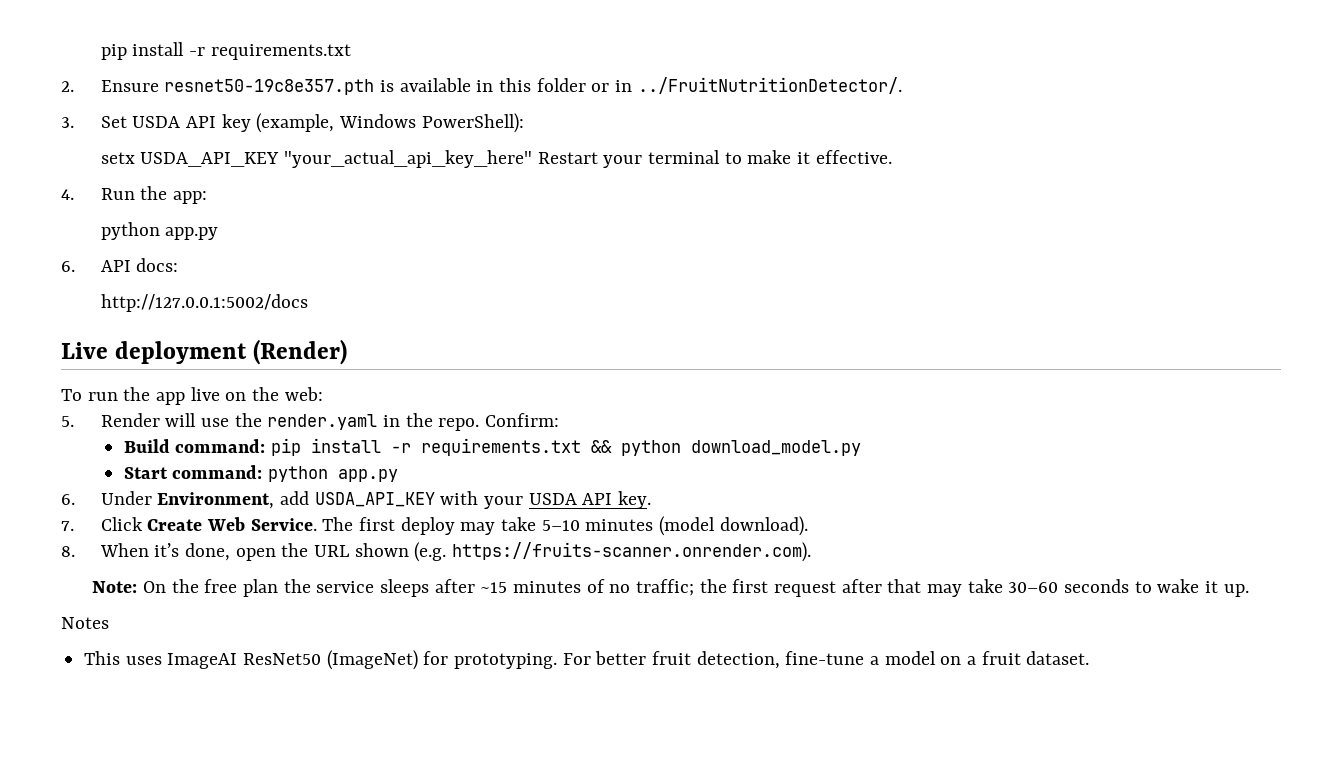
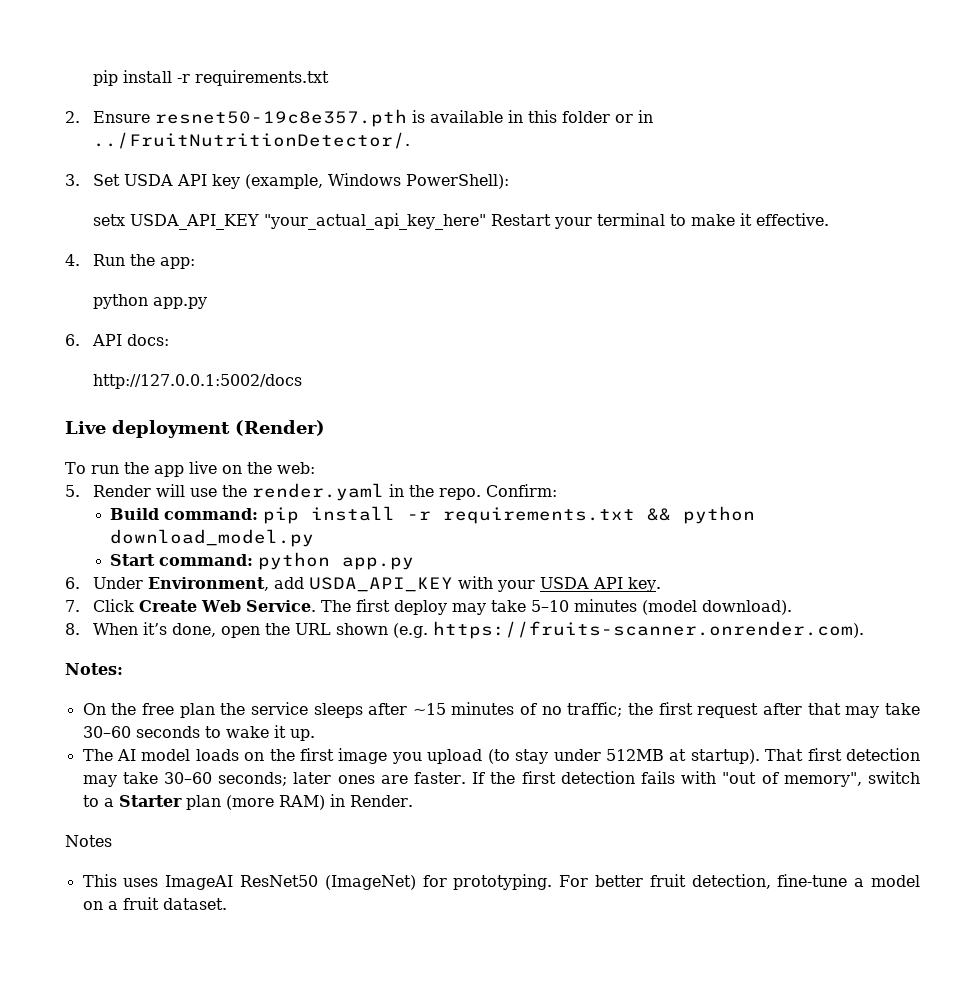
[92,581,138,593] Note: -> [65,663,123,675] Notes: //
(1249, 590) none -> [82,748,921,764] [82,771,920,787] [82,794,413,810] // The AI model loads on the first image you upload (to stay under 512MB at startup). That first detection may take 30–60 seconds; later ones are faster. If the first detection fails with "out of memory", switch to a Starter plan (more RAM) in Render.

